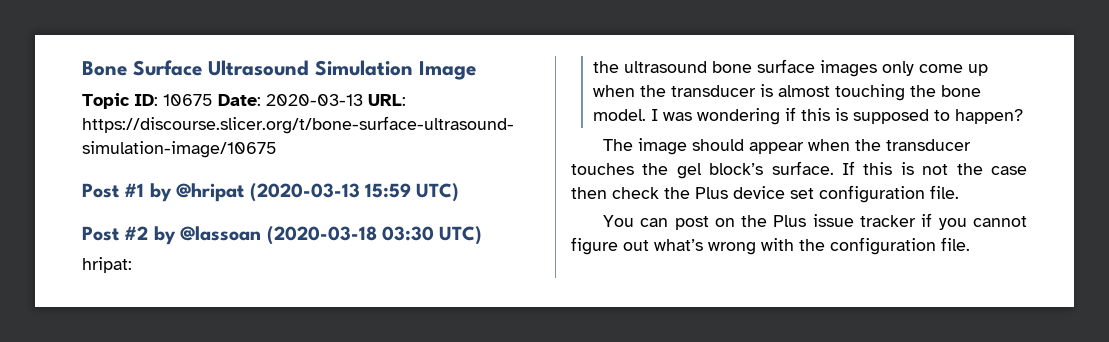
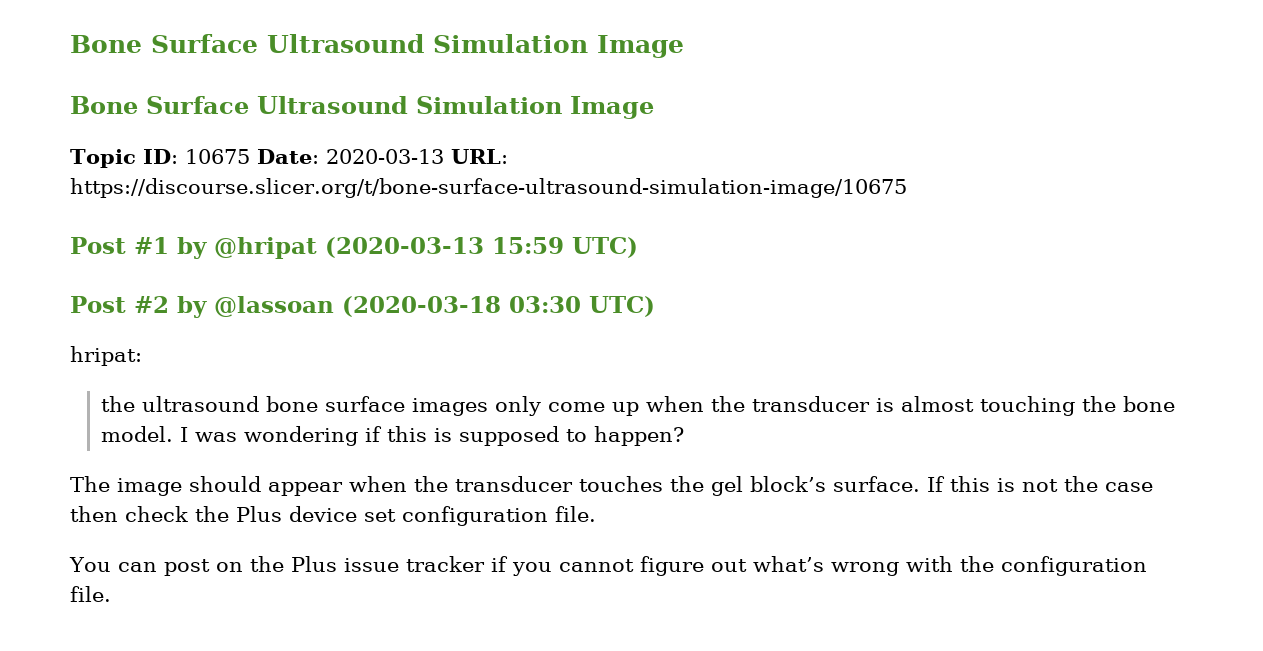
[82,60,476,80] Bone Surface Ultrasound Simulation Image -> [70,34,684,58] [70,96,654,119] Bone Surface Ultrasound Simulation Image // Bone Surface Ultrasound Simulation Image

